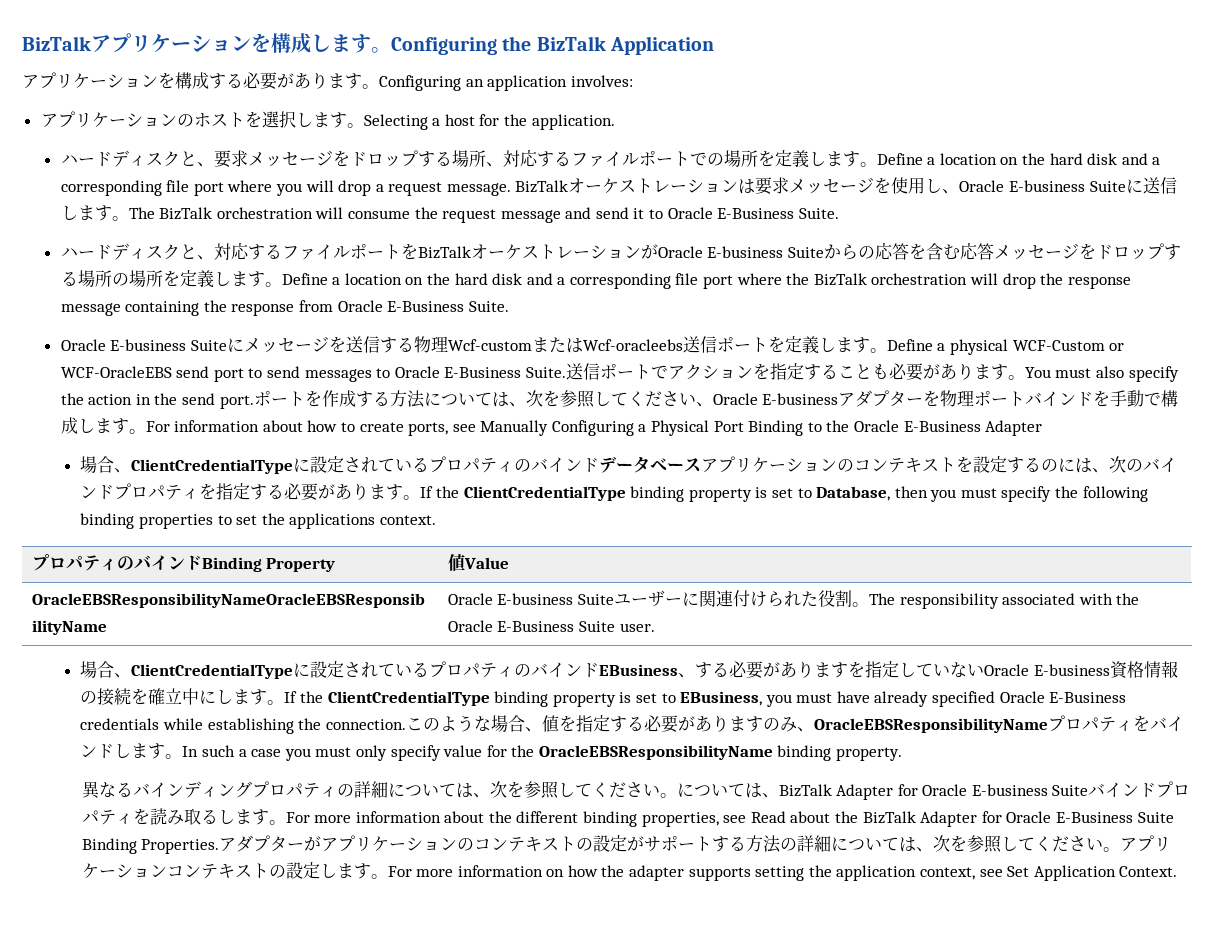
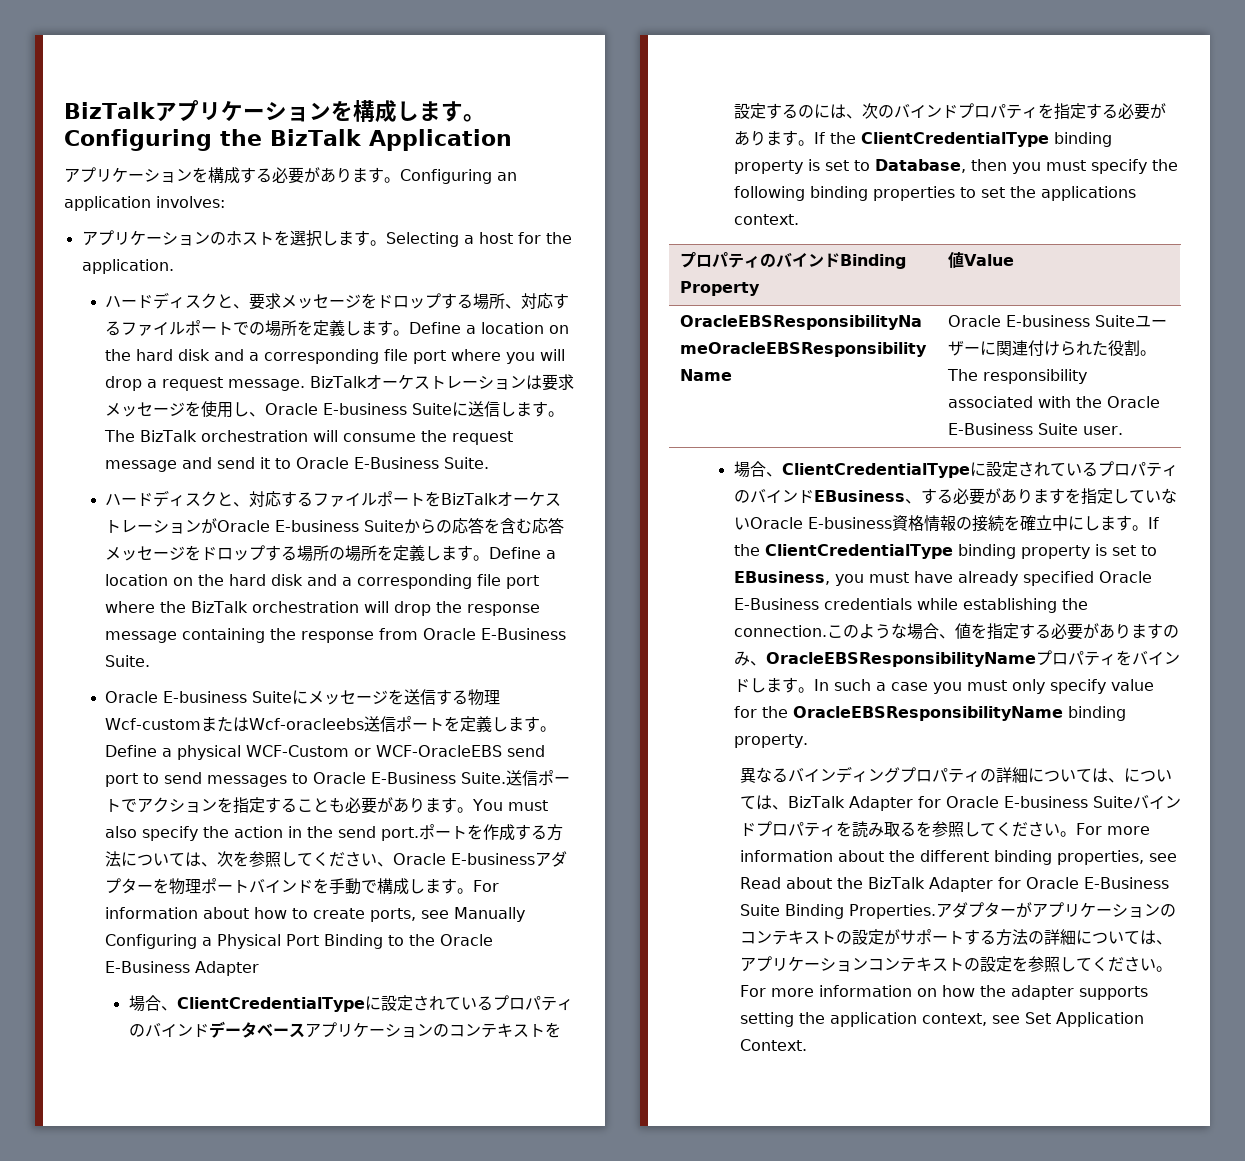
[489,781,677,799] 次を参照してください。 -> (1124, 780) none
[217,809,269,825] します -> [915,821,1060,837] を参照してください
[933,835,1121,853] 次を参照してください。 -> (1172, 942) none
[319,863,371,879] します -> [1011,956,1156,972] を参照してください

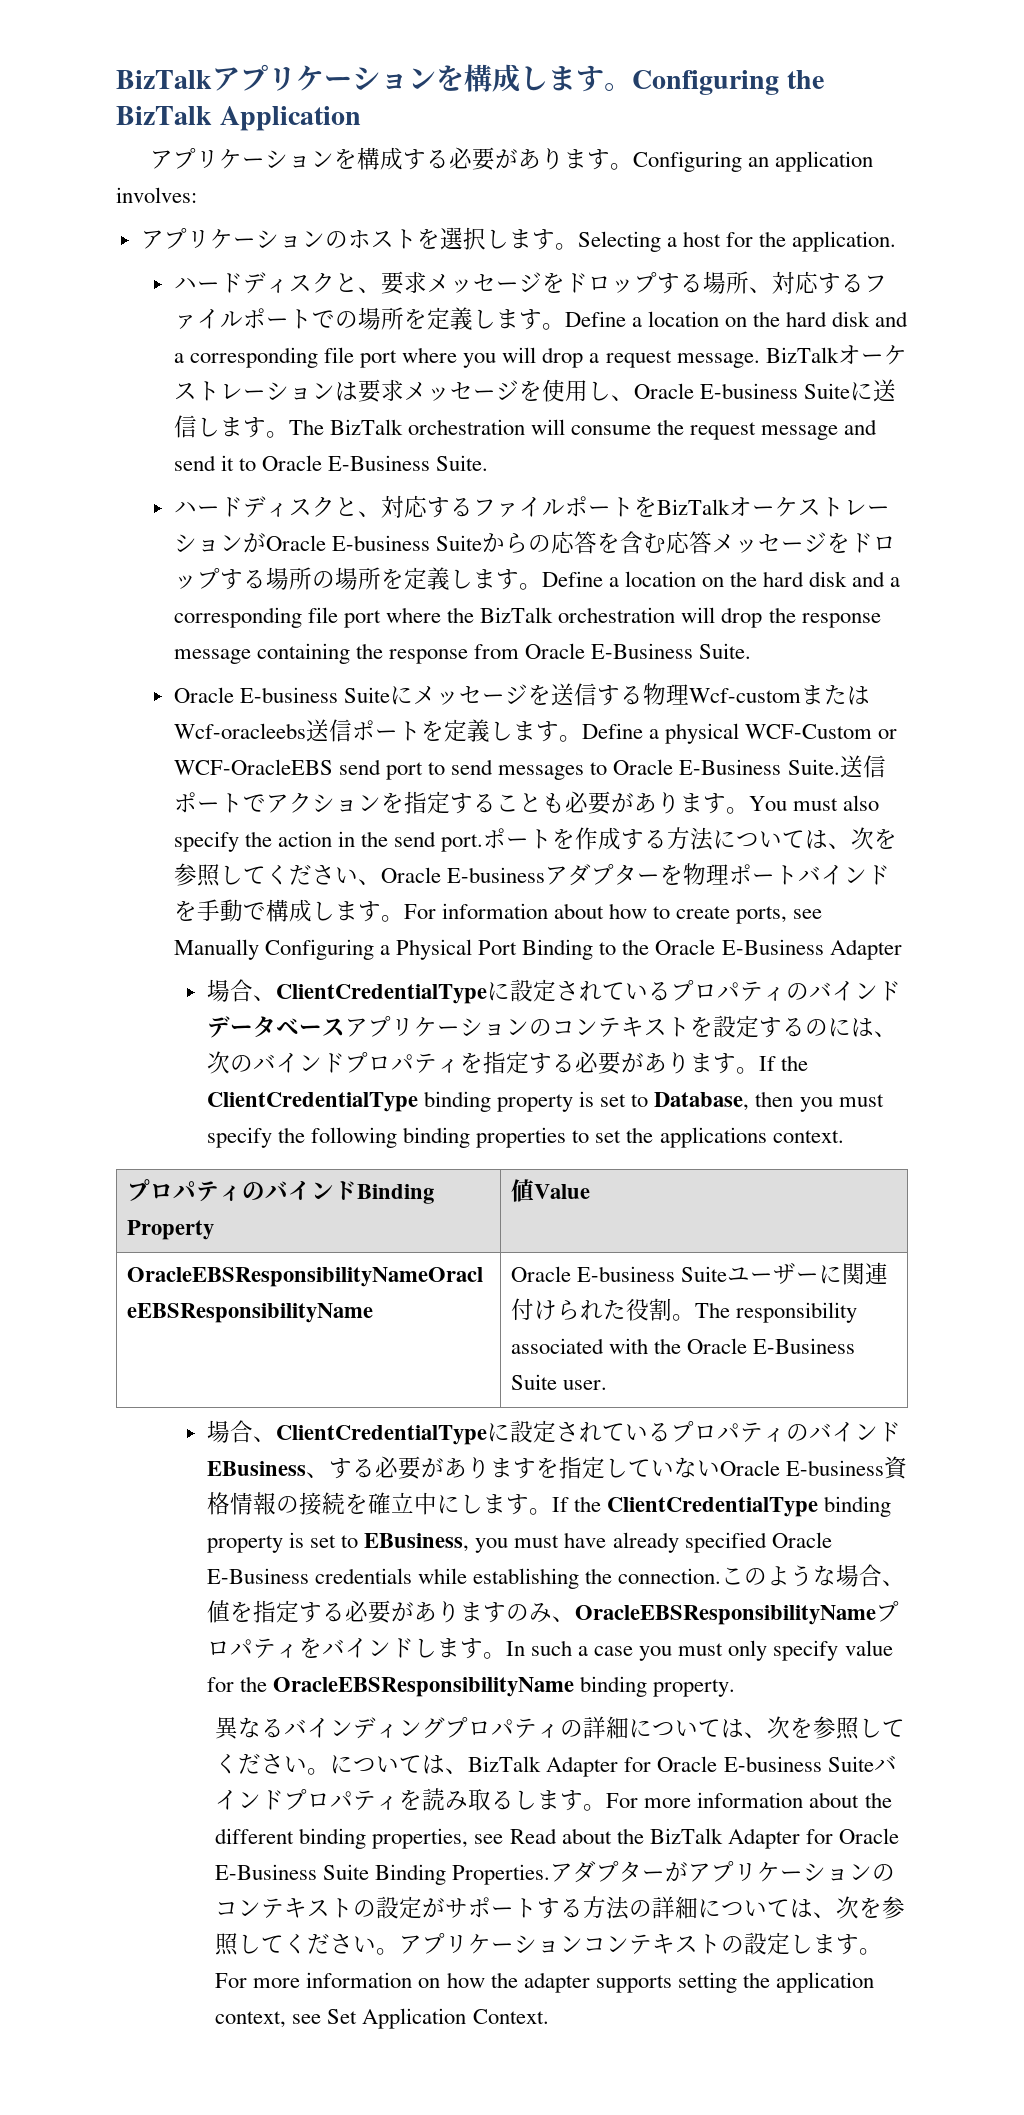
(1124, 780) none -> [767,1716,906,1740] [215,1753,331,1775] 次を参照してください。
[915,821,1060,837] を参照してください -> [514,1790,584,1811] します
(1172, 942) none -> [836,1896,906,1919] [215,1933,400,1956] 次を参照してください。
[1011,956,1156,972] を参照してください -> [790,1934,860,1955] します

